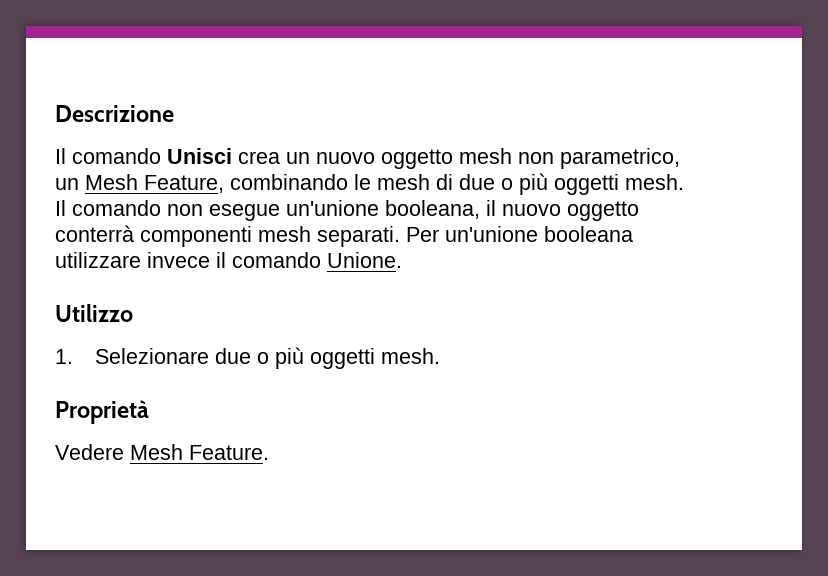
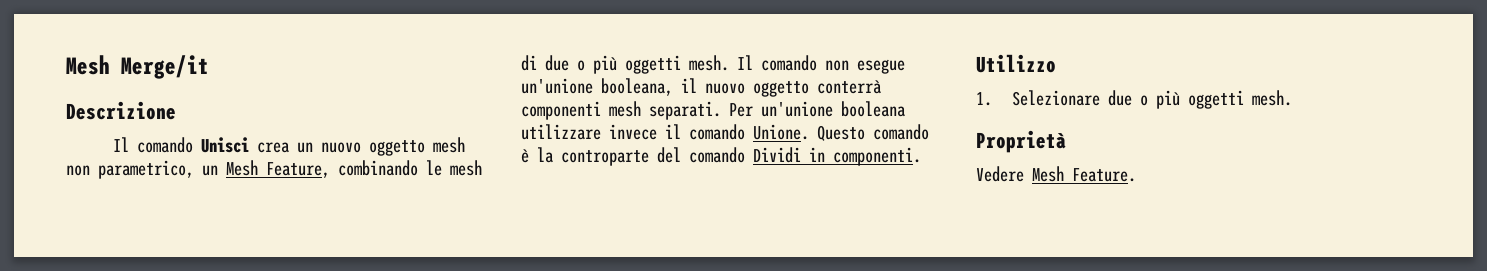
(55, 113) none -> [66,55,209,79] Mesh Merge/it //
(402, 260) none -> [817,124,929,141] [521,147,921,166] Questo comando è la controparte del comando Dividi in componenti.

